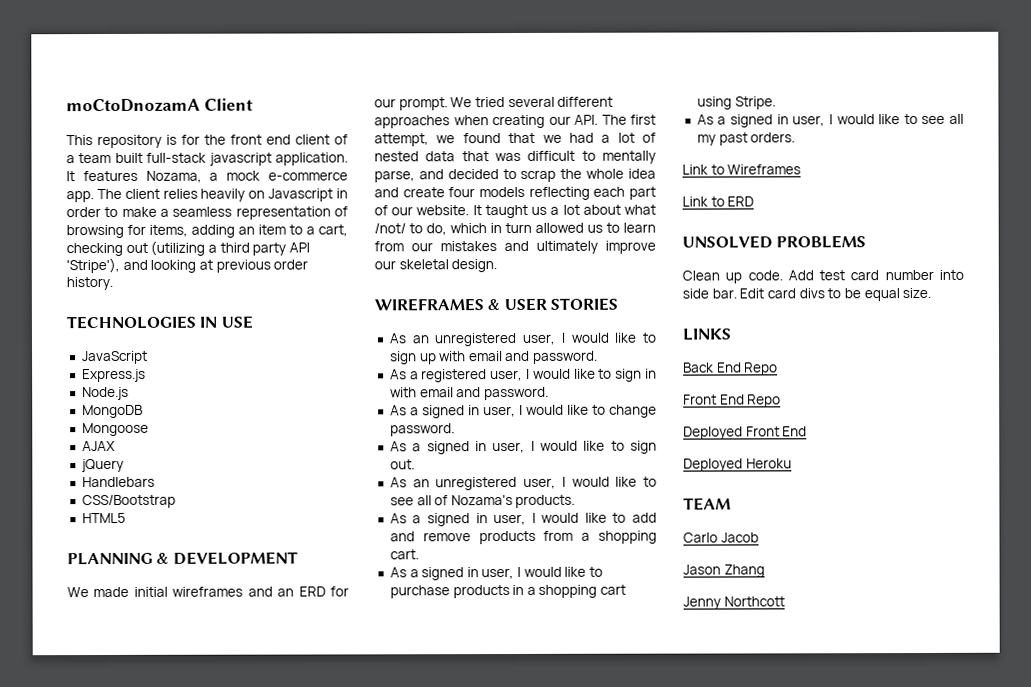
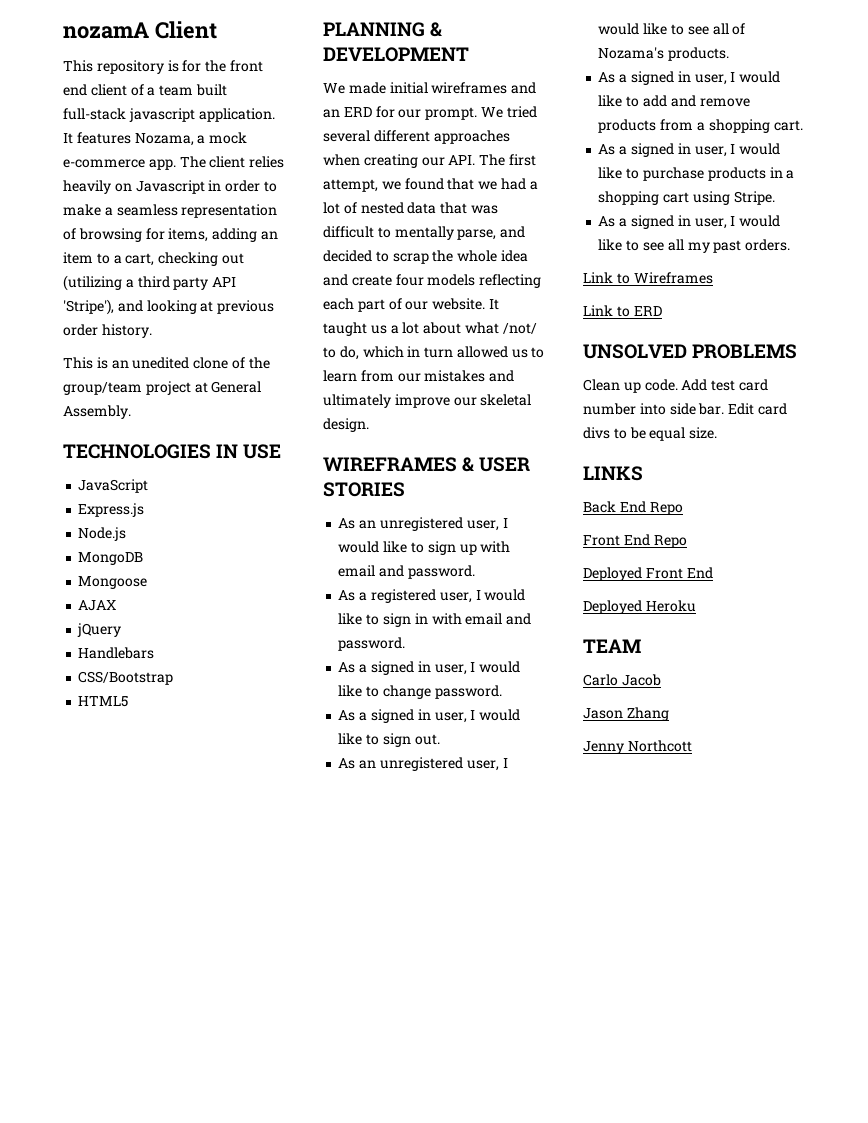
[66,98,200,113] moCtoDnozamA -> [63,22,149,39] nozamA
(113, 283) none -> [63,357,270,369] [63,381,262,395] [63,405,131,419] // This is an unedited clone of the group/team project at General Assembly.

